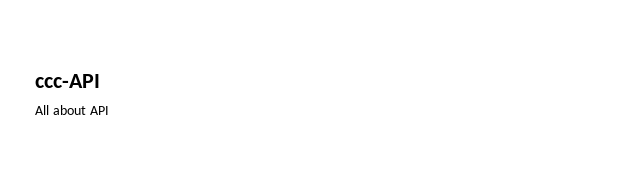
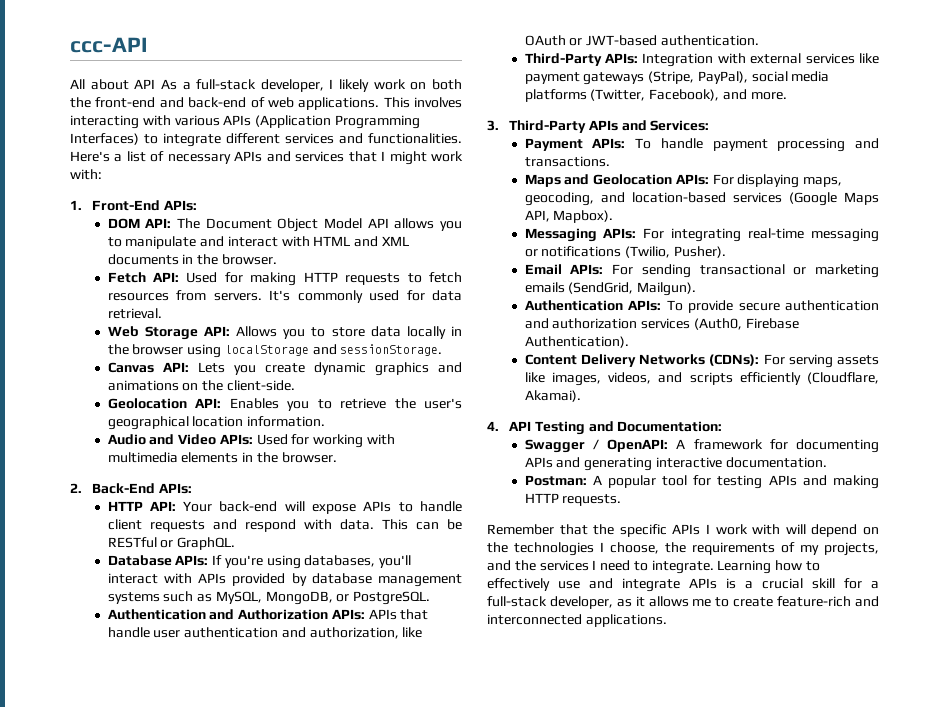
(109, 110) none -> [160,79,462,92] [70,97,462,110] [70,115,420,129] [70,133,462,147] [70,151,463,165] [70,169,102,180] [70,200,197,211] [107,218,462,232] [107,236,409,249] [107,254,277,265] [107,272,462,286] [107,290,462,303] [107,308,162,319] [107,326,462,340] [107,344,443,358] [107,362,462,376] [107,380,295,391] [107,398,462,411] [107,416,326,430] [107,434,395,448] [107,452,337,463] [70,483,192,494] [107,501,462,514] [107,519,462,532] [107,537,236,550] [107,555,412,569] [107,573,462,587] [107,591,431,605] [107,609,429,620] [107,627,423,639] [524,35,759,46] [524,53,879,67] [524,71,830,85] [524,89,787,102] [487,120,710,133] [524,138,879,152] [524,156,610,167] [524,174,843,188] [524,192,879,206] [524,210,614,223] [524,228,879,242] [524,246,726,258] [524,264,879,278] [524,282,697,296] [524,300,879,313] [524,318,799,330] [524,336,629,348] [524,354,879,368] [524,372,879,386] [524,390,581,402] [487,421,723,435] [524,439,879,453] [524,457,827,471] [524,475,879,489] [524,493,622,506] [487,524,879,537] [487,542,879,556] [487,560,821,574] [487,578,879,592] [487,596,879,609] [487,614,667,627] As a full-stack developer, I likely work on both the front-end and back-end of web applications. This involves interacting with various APIs (Application Programming Interfaces) to integrate different services and functionalities. Here's a list of necessary APIs and services that I might work with: // 1. Front-End APIs: // DOM API: The Document Object Model API allows you to manipulate and interact with HTML and XML documents in the browser. // Fetch API: Used for making HTTP requests to fetch resources from servers. It's commonly used for data retrieval. // Web Storage API: Allows you to store data locally in the browser using localStorage and sessionStorage. // Canvas API: Lets you create dynamic graphics and animations on the client-side. // Geolocation API: Enables you to retrieve the user's geographical location information. // Audio and Video APIs: Used for working with multimedia elements in the browser. // 2. Back-End APIs: // HTTP API: Your back-end will expose APIs to handle client requests and respond with data. This can be RESTful or GraphQL. // Database APIs: If you're using databases, you'll interact with APIs provided by database management systems such as MySQL, MongoDB, or PostgreSQL. // Authentication and Authorization APIs: APIs that handle user authentication and authorization, like OAuth or JWT-based authentication. // Third-Party APIs: Integration with external services like payment gateways (Stripe, PayPal), social media platforms (Twitter, Facebook), and more. // 3. Third-Party APIs and Services: // Payment APIs: To handle payment processing and transactions. // Maps and Geolocation APIs: For displaying maps, geocoding, and location-based services (Google Maps API, Mapbox). // Messaging APIs: For integrating real-time messaging or notifications (Twilio, Pusher). // Email APIs: For sending transactional or marketing emails (SendGrid, Mailgun). // Authentication APIs: To provide secure authentication and authorization services (Auth0, Firebase Authentication). // Content Delivery Networks (CDNs): For serving assets like images, videos, and scripts efficiently (Cloudflare, Akamai). // 4. API Testing and Documentation: // Swagger / OpenAPI: A framework for documenting APIs and generating interactive documentation. // Postman: A popular tool for testing APIs and making HTTP requests. // Remember that the specific APIs I work with will depend on the technologies I choose, the requirements of my projects, and the services I need to integrate. Learning how to effectively use and integrate APIs is a crucial skill for a full-stack developer, as it allows me to create feature-rich and interconnected applications.

